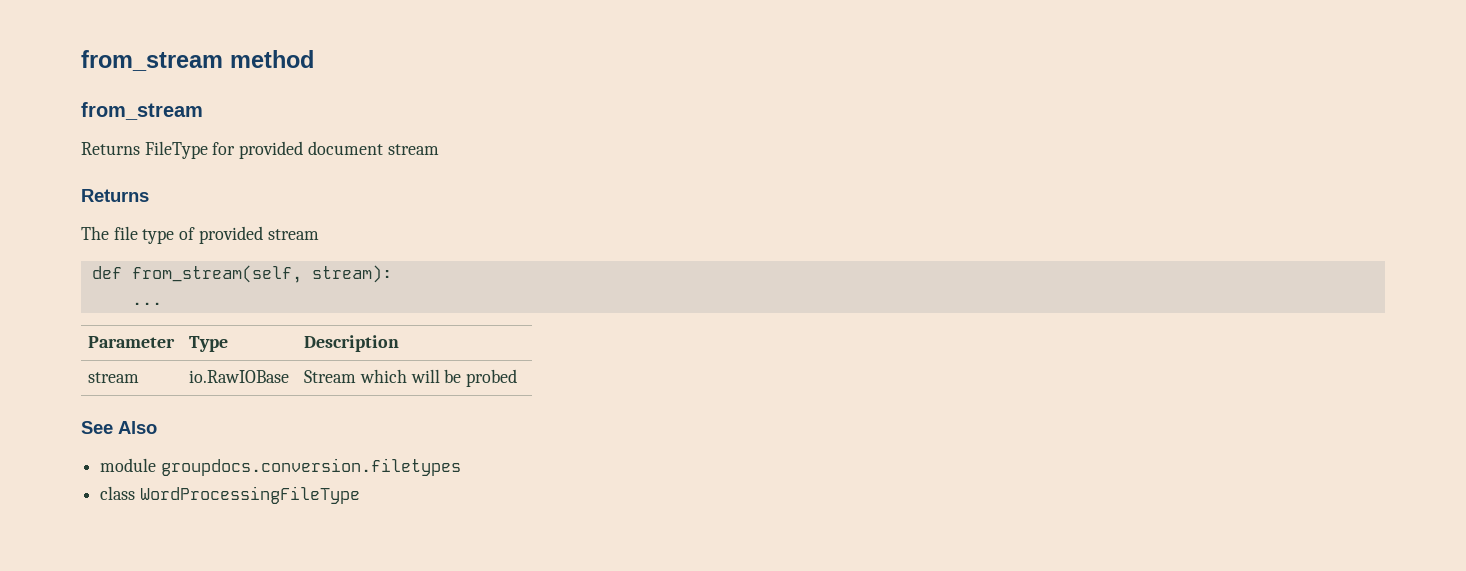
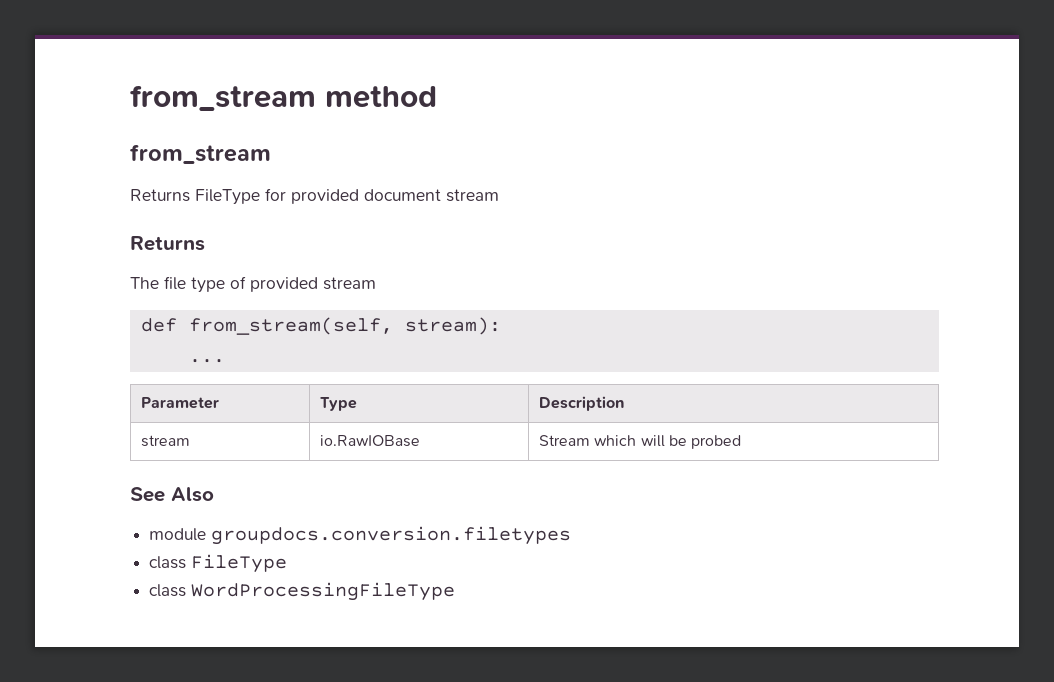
(461, 467) none -> [149,554,288,573] // class FileType

